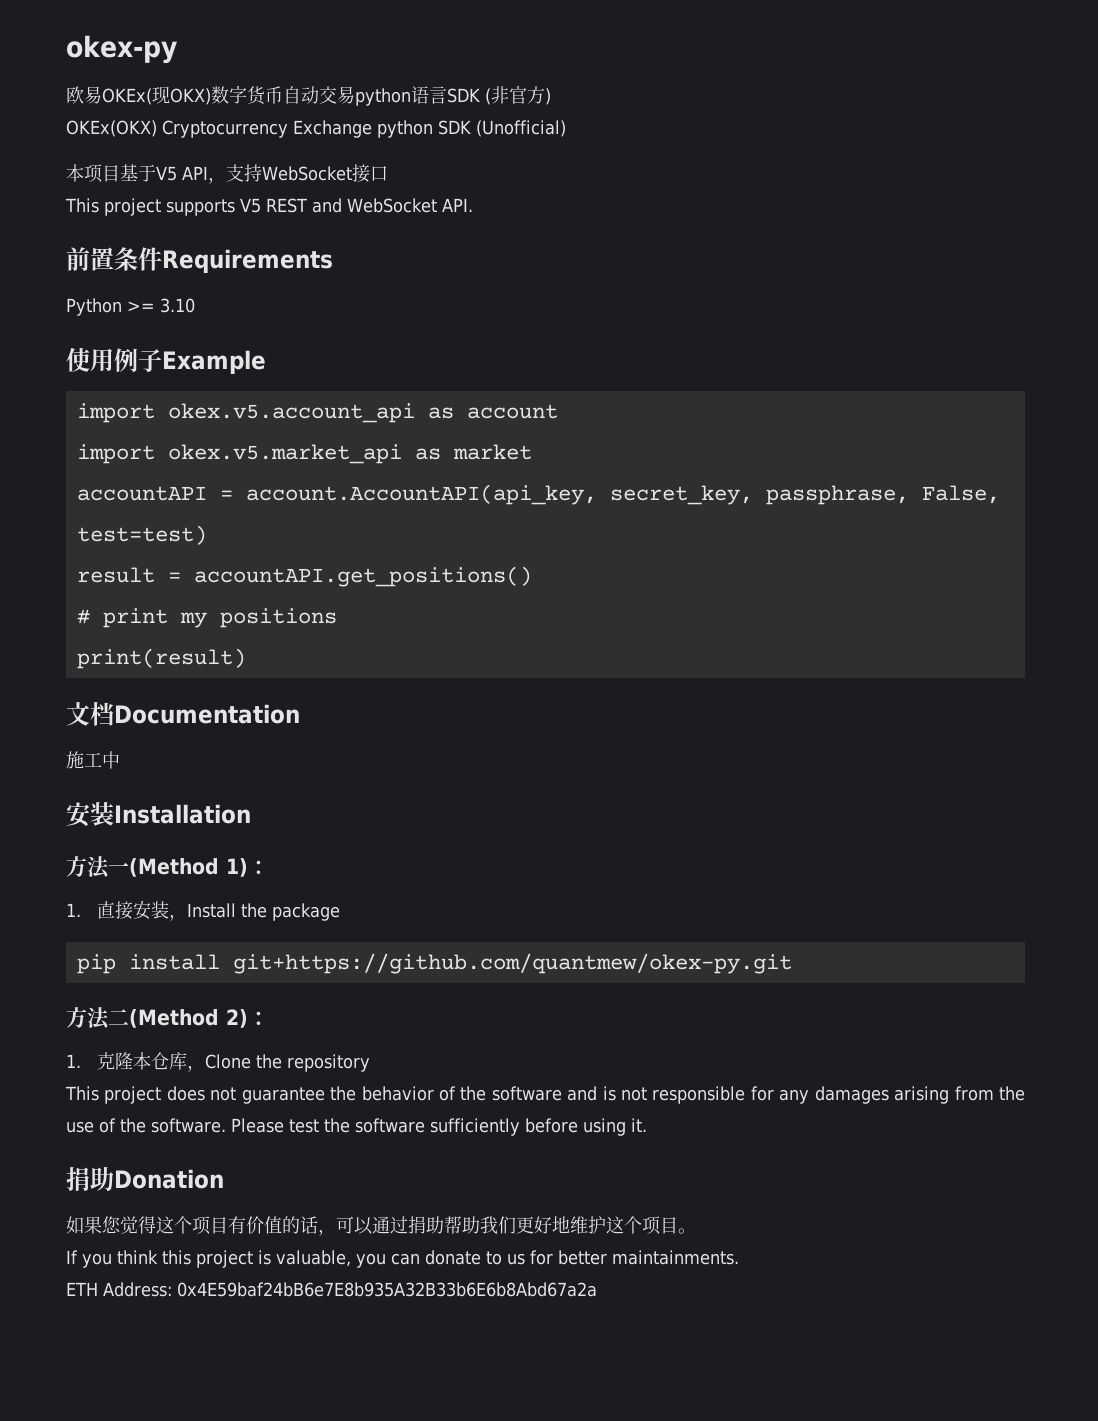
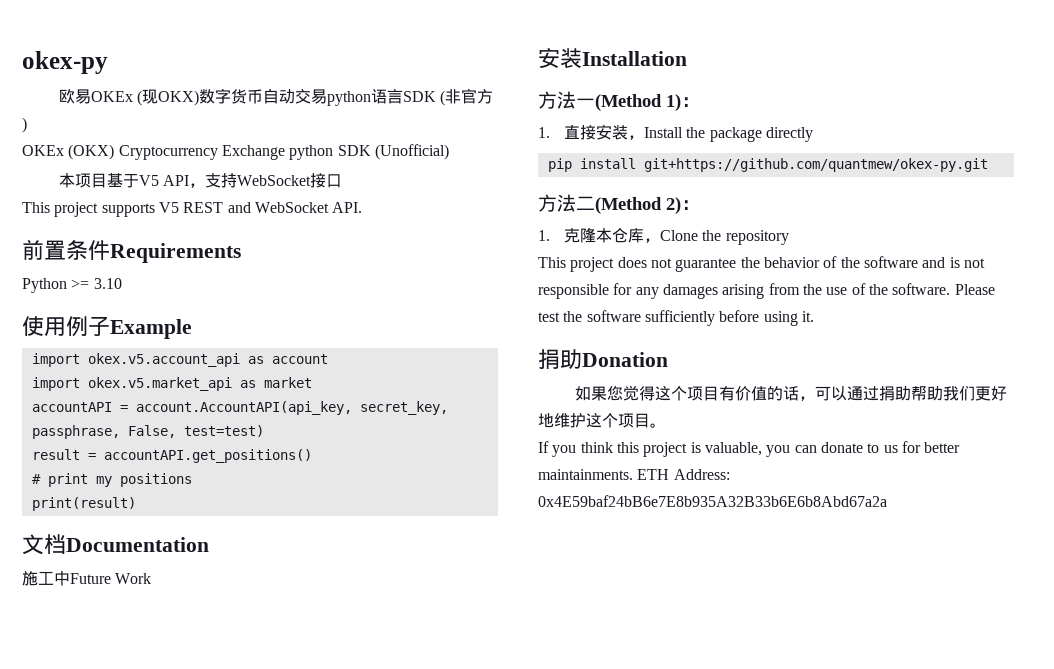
[102,88,152,105] OKEx( -> [90,90,142,106] OKEx (
[66,120,157,137] OKEx(OKX) -> [22,144,115,160] OKEx (OKX)
(120, 760) none -> [70,573,152,584] Future Work
(340, 912) none -> [765,127,813,142] directly
(739, 1257) // -> (633, 474) none

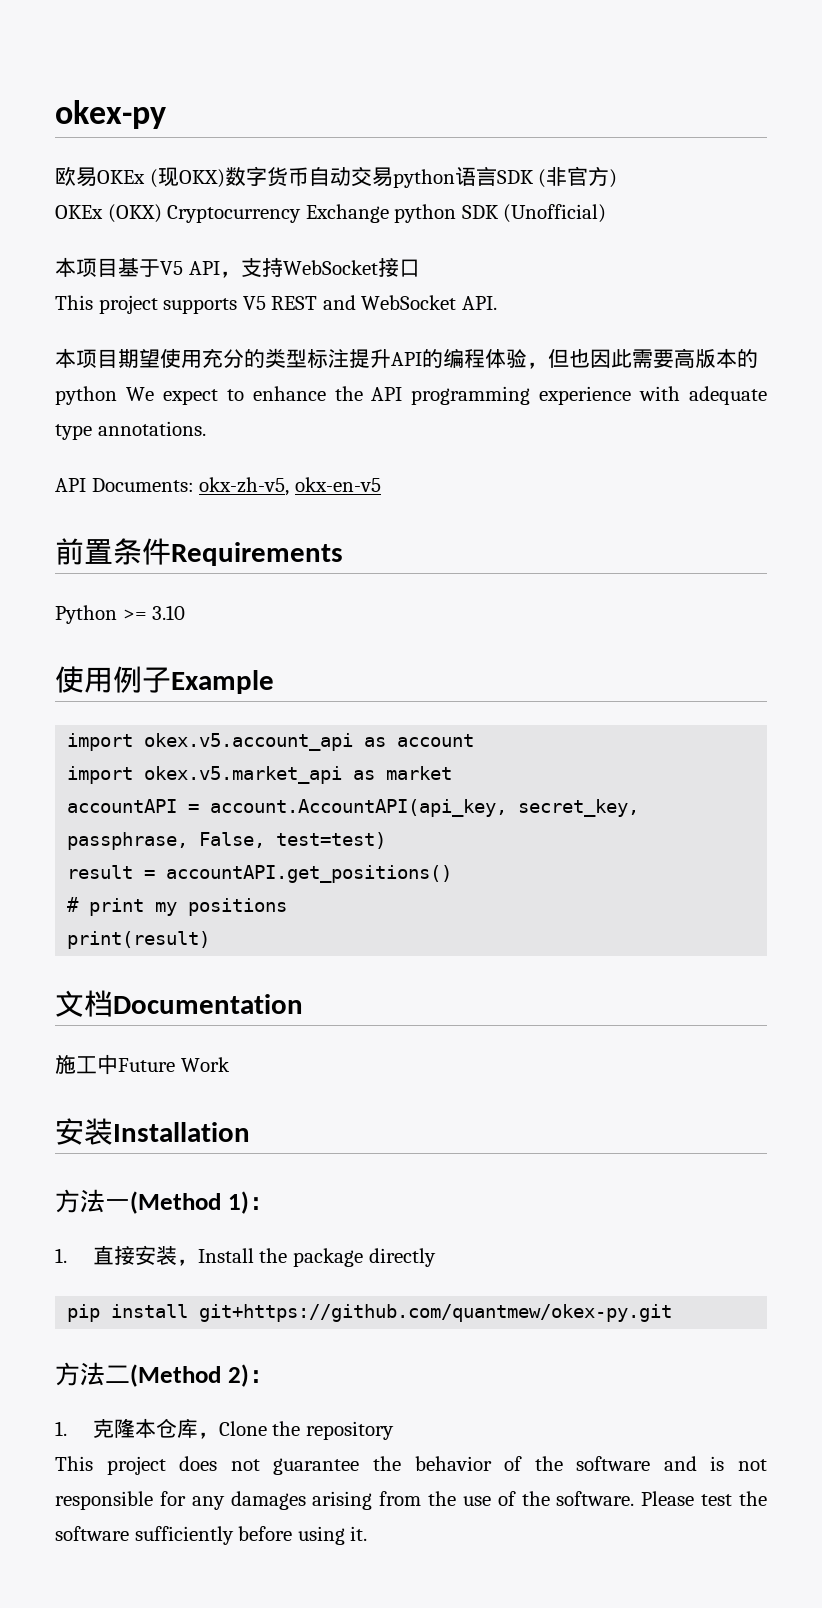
(363, 207) none -> [55,348,758,369] [55,386,767,405] [55,421,206,440] [55,477,381,496] // 本项目期望使用充分的类型标注提升API的编程体验，但也因此需要高版本的python We expect to enhance the API programming experience with adequate type annotations. // API Documents: okx-zh-v5, okx-en-v5
[538,349,668,369] [574,385,1007,401] [538,413,666,428] [538,441,961,457] [538,469,730,480] [538,495,887,507] // 捐助Donation // 如果您觉得这个项目有价值的话，可以通过捐助帮助我们更好地维护这个项目。 // If you think this project is valuable, you can donate to us for better maintainments. ETH Address: 0x4E59baf24bB6e7E8b935A32B33b6E6b8Abd67a2a -> (368, 1533) none

